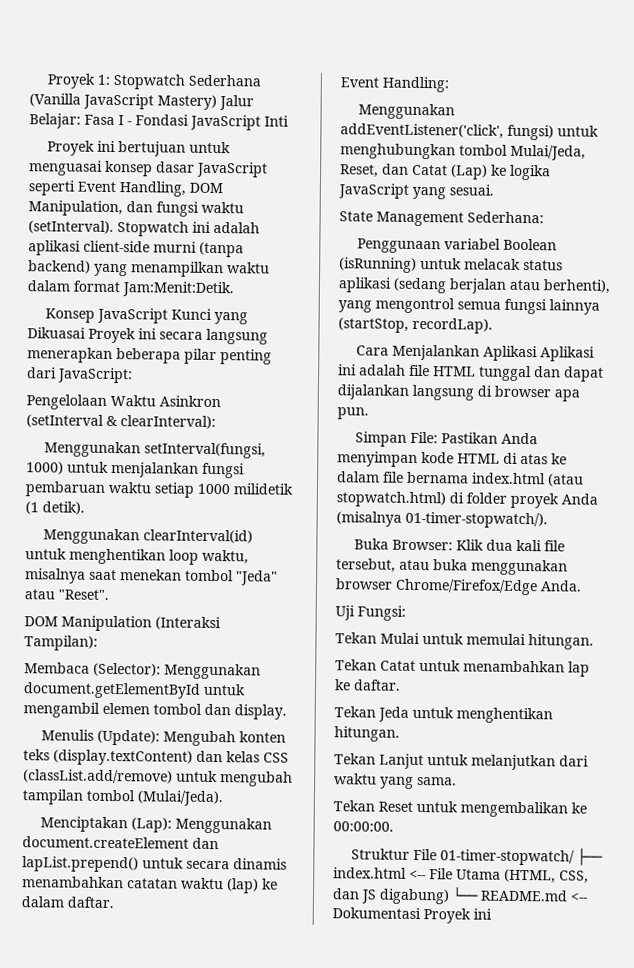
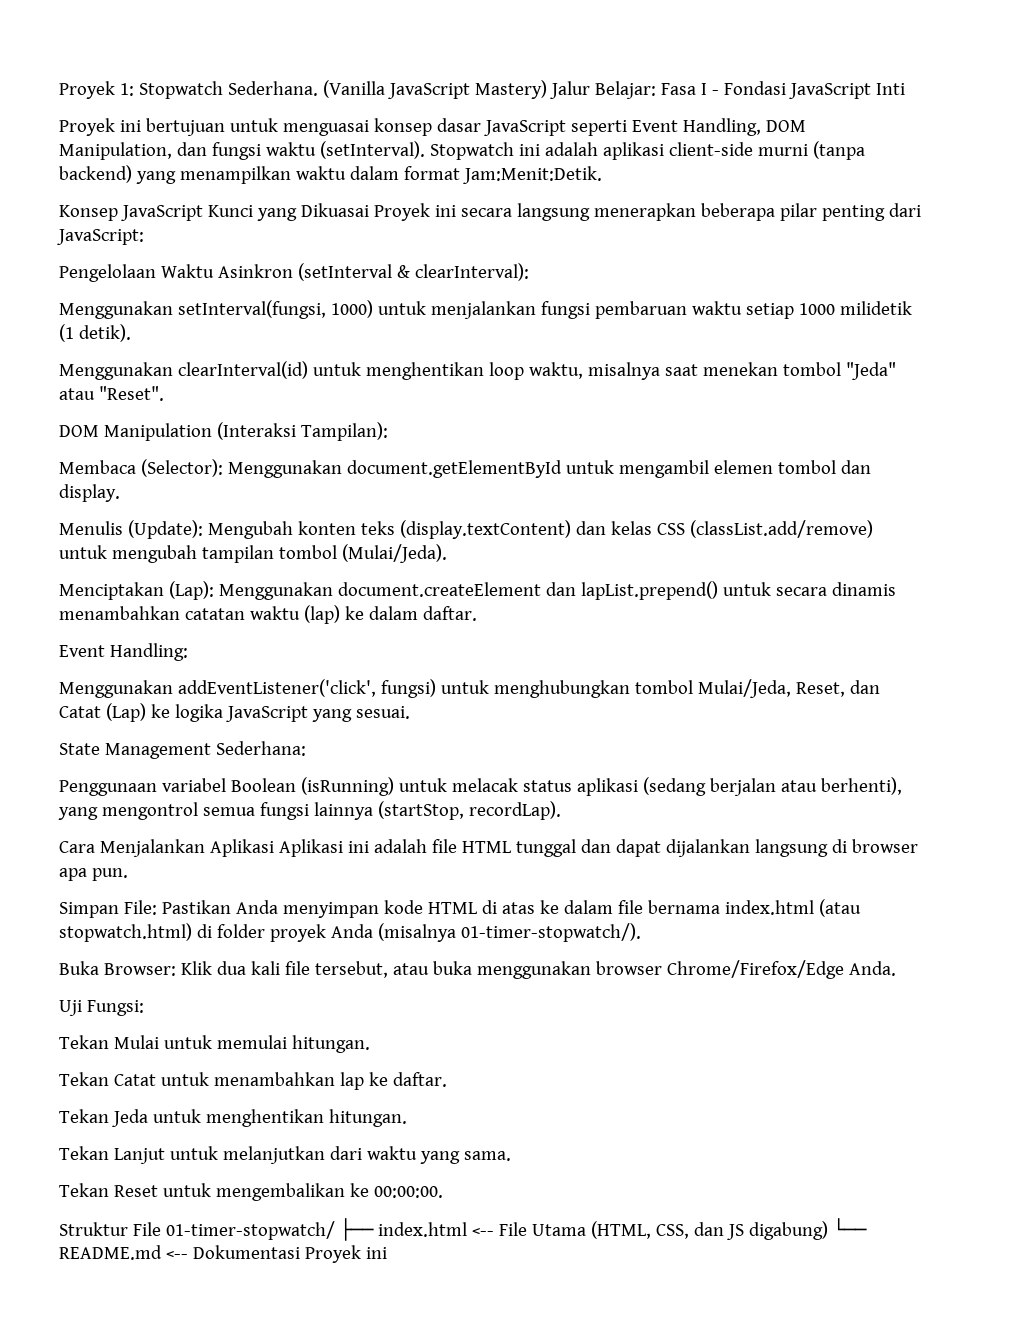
[188,74,262,87] Sederhana -> [227,81,318,96] Sederhana.

